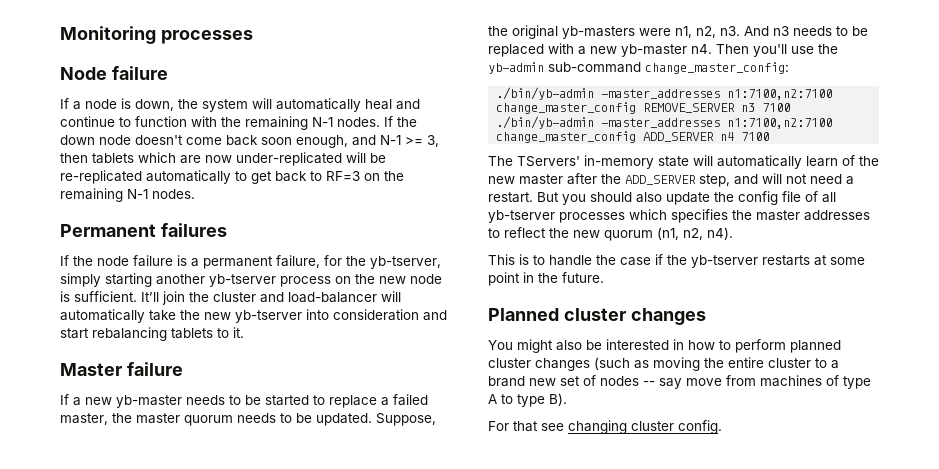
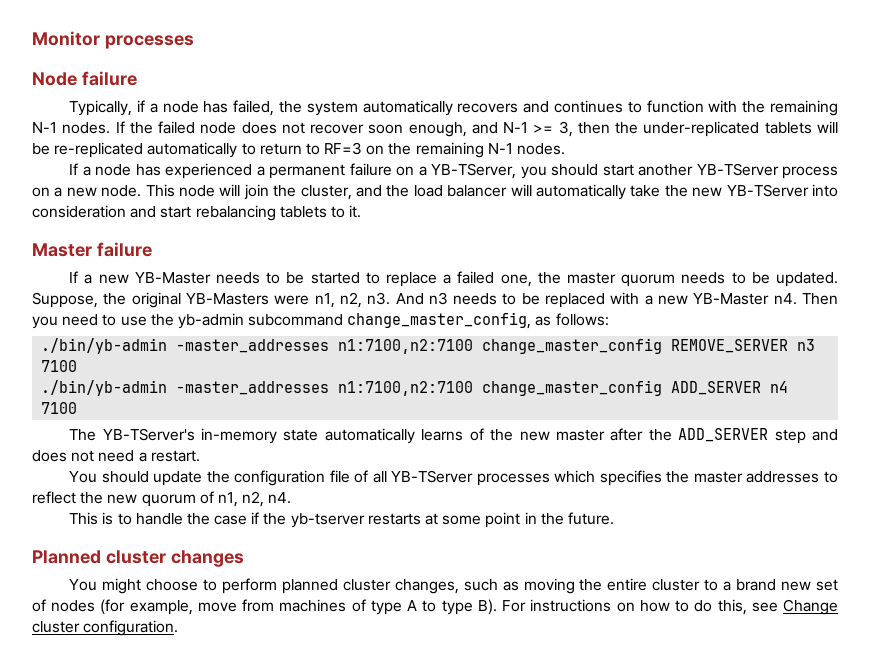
[60,26,156,44] Monitoring -> [32,31,100,46] Monitor
[60,98,420,112] [60,116,115,127] If a node is down, the system will automatically heal and continue -> [69,100,623,116] Typically, if a node has failed, the system automatically recovers and continues
[60,135,258,146] down node doesn't come back -> [158,121,365,134] failed node does not recover
[92,152,342,166] tablets which are now under-replicated -> [615,121,812,137] the under-replicated tablets
[251,171,307,184] get back -> [259,143,302,155] return
[60,223,227,237] [60,255,441,269] [60,273,442,287] [60,291,377,305] // Permanent failures // If the node failure is a permanent failure, for the yb-tserver, simply starting another yb-tserver process on the new node is sufficient. It’ll join the cluster and load-balancer -> [69,163,838,179] [32,184,508,200] // If a node has experienced a permanent failure on a YB-TServer, you should start another YB-TServer process on a new node. This node will join the cluster, and the load balancer
[235,310,302,323] yb-tserver -> [726,184,809,197] YB-TServer
[116,395,182,408] yb-master -> [134,272,211,284] YB-Master
[60,413,108,425] master, -> [500,274,532,287] one,
[562,26,635,39] yb-masters -> [185,293,269,305] YB-Masters
[621,44,687,57] yb-master -> [693,293,770,305] YB-Master
[753,44,838,57] [488,62,789,74] you'll use the yb-admin sub-command change_master_config: -> [32,312,609,329] you need to use the yb-admin subcommand change_master_config, as follows:
[517,156,580,167] TServers' -> [102,428,195,441] YB-TServer's
[693,155,838,169] will automatically learn -> [324,428,464,444] automatically learns
[699,173,782,187] step, and will -> [774,429,839,444] [32,450,67,462] step and does
[537,192,662,205] But you should also -> [69,471,149,483] // You should
[738,191,778,205] config -> [234,470,326,486] configuration
[488,210,555,223] yb-tserver -> [391,470,474,483] YB-TServer
[657,227,733,240] (n1, n2, n4). -> [199,491,292,507] of n1, n2, n4.
[556,339,715,351] also be interested in how -> [146,579,199,591] choose
[535,357,630,371] changes (such -> [394,579,498,594] changes, such
[643,378,682,389] -- say -> [100,599,193,615] (for example,
[488,420,722,434] // For that see changing cluster config. -> [502,599,838,615] [32,620,179,636] For instructions on how to do this, see Change cluster configuration.

